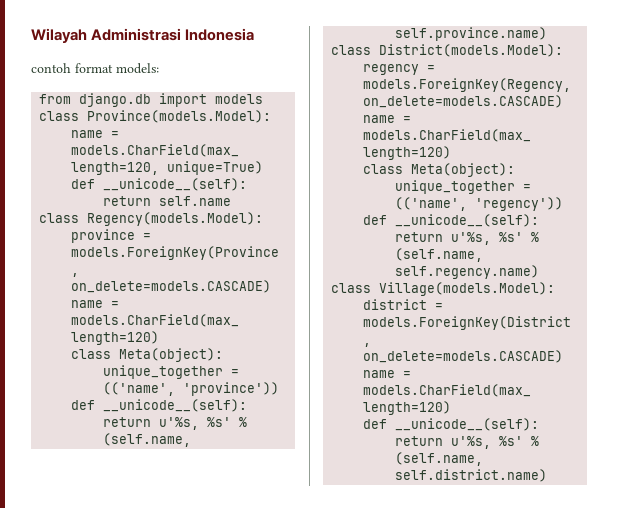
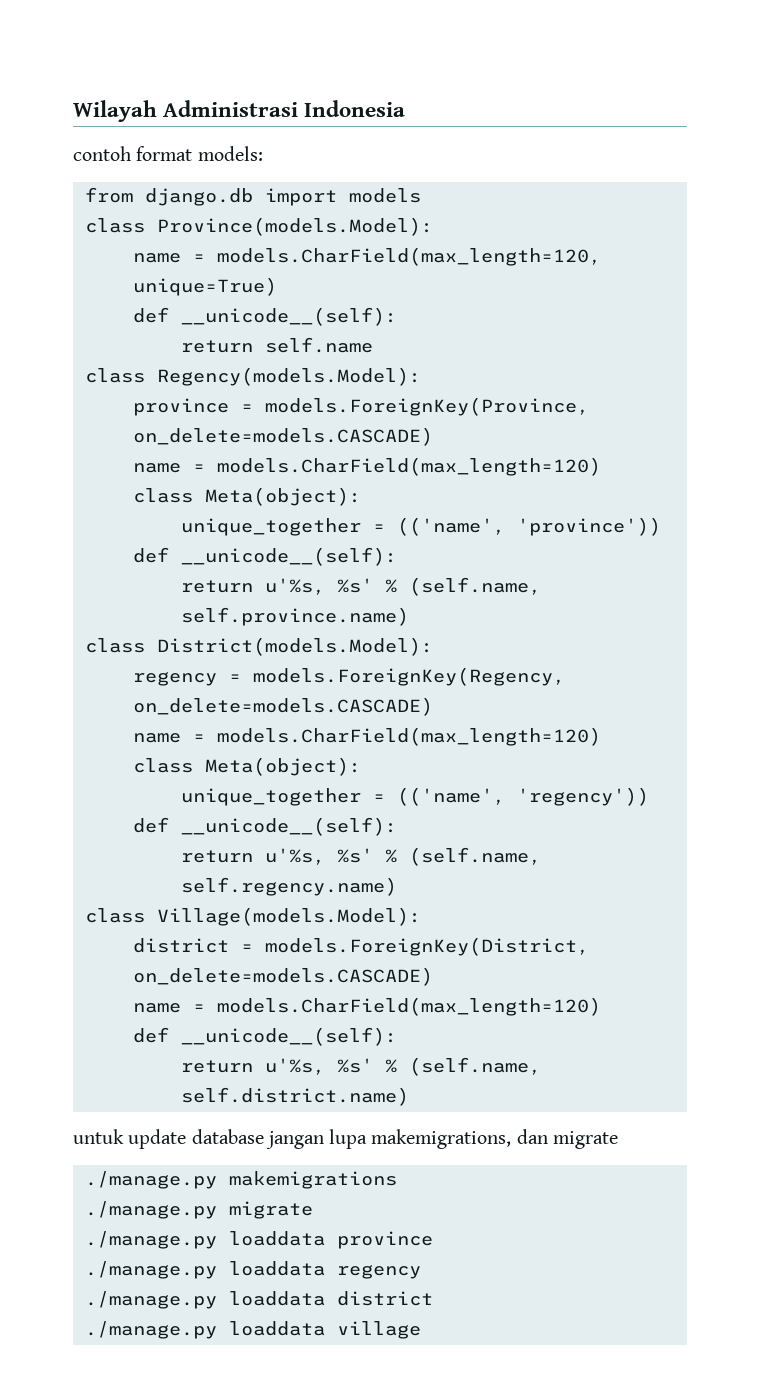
(548, 475) none -> [73,1129,618,1149] [84,1171,397,1189] [84,1201,313,1219] [84,1231,433,1249] [84,1261,421,1279] [84,1291,433,1309] [84,1321,421,1339] // untuk update database jangan lupa makemigrations, dan migrate // ./manage.py makemigrations // ./manage.py migrate // ./manage.py loaddata province // ./manage.py loaddata regency // ./manage.py loaddata district // ./manage.py loaddata village

